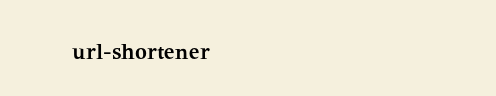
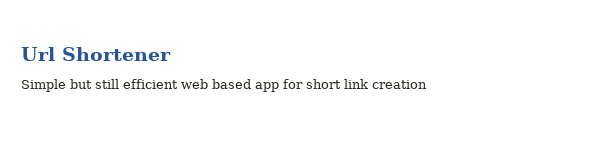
[72,44,210,60] url-shortener -> [21,47,171,61] [21,79,427,92] Url Shortener // Simple but still efficient web based app for short link creation

